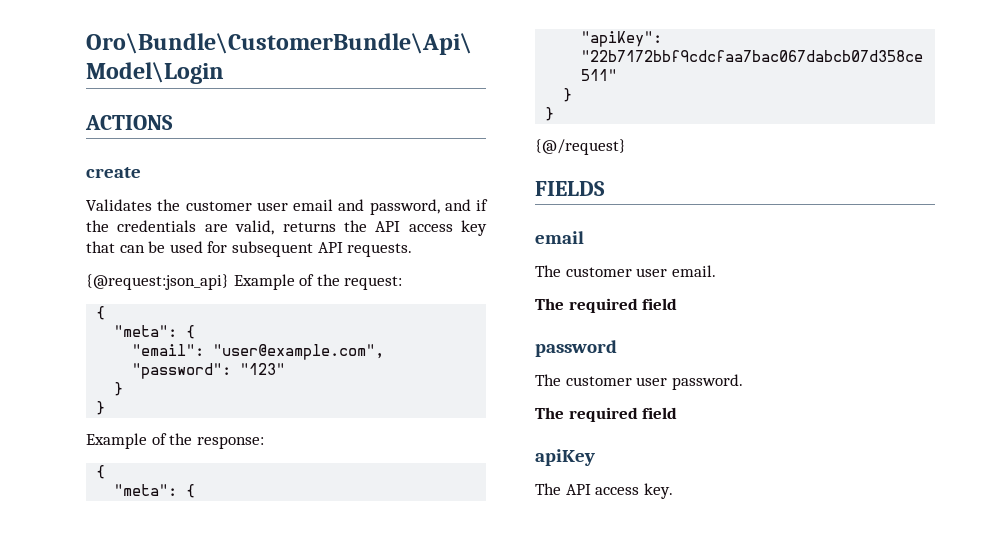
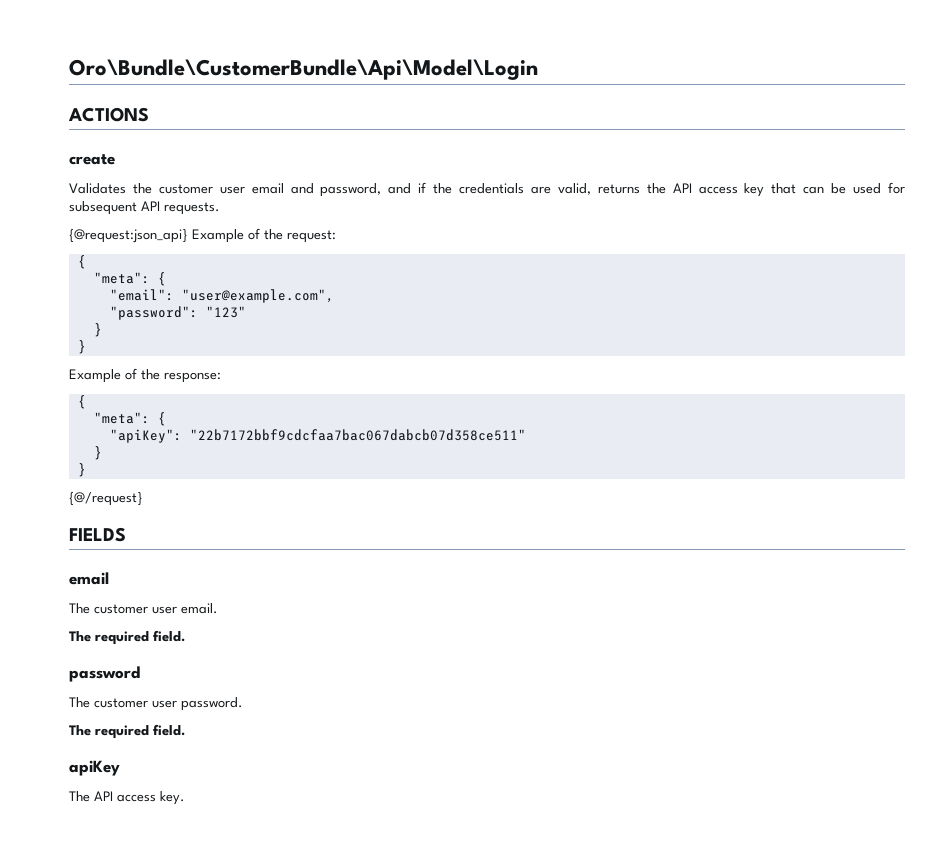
[642,298,678,310] field -> [153,630,185,642] field.
[642,407,678,419] field -> [153,724,185,736] field.

